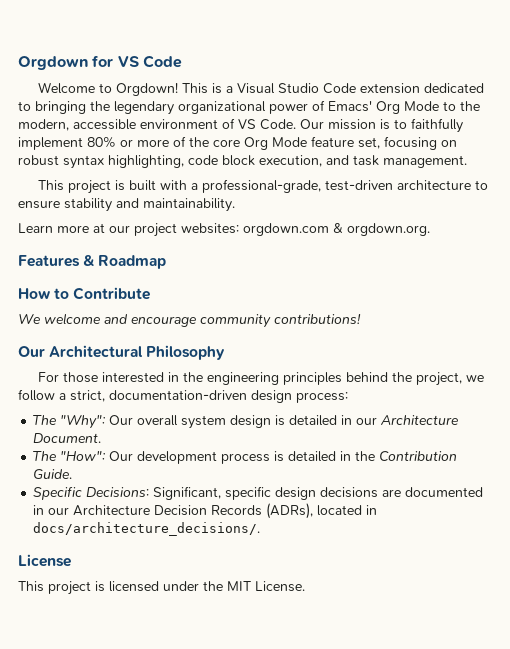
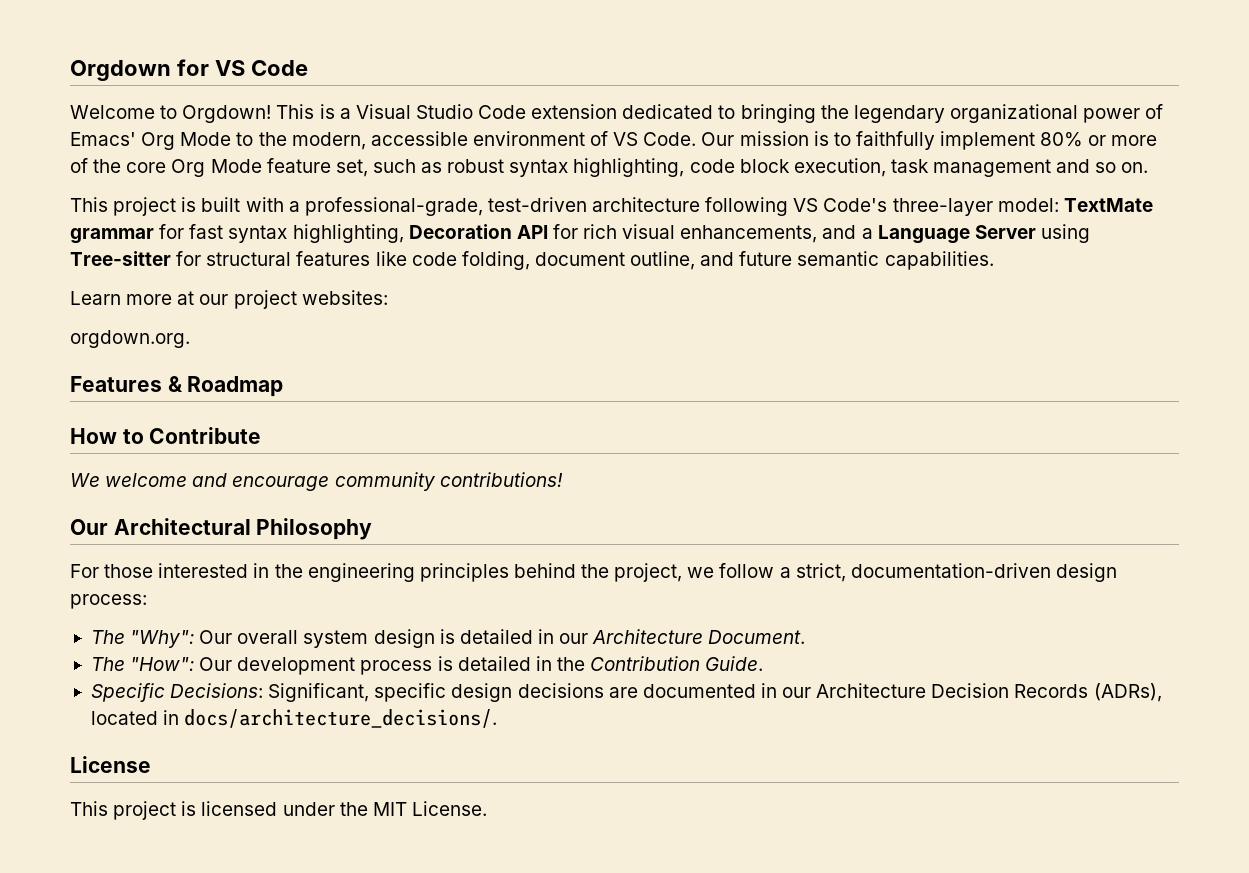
[384,136,457,150] focusing on -> [372,159,443,173] such as
[326,155,467,168] and task management. -> [890,159,1149,177] task management and so on.
[475,180,489,190] [18,198,235,212] to ensure stability and maintainability. -> [705,197,1153,216] [70,224,1090,244] [70,251,994,270] following VS Code's three-layer model: TextMate grammar for fast syntax highlighting, Decoration API for rich visual enhancements, and a Language Server using Tree-sitter for structural features like code folding, document outline, and future semantic capabilities.
[243,223,343,236] orgdown.com & -> (388, 297) //

